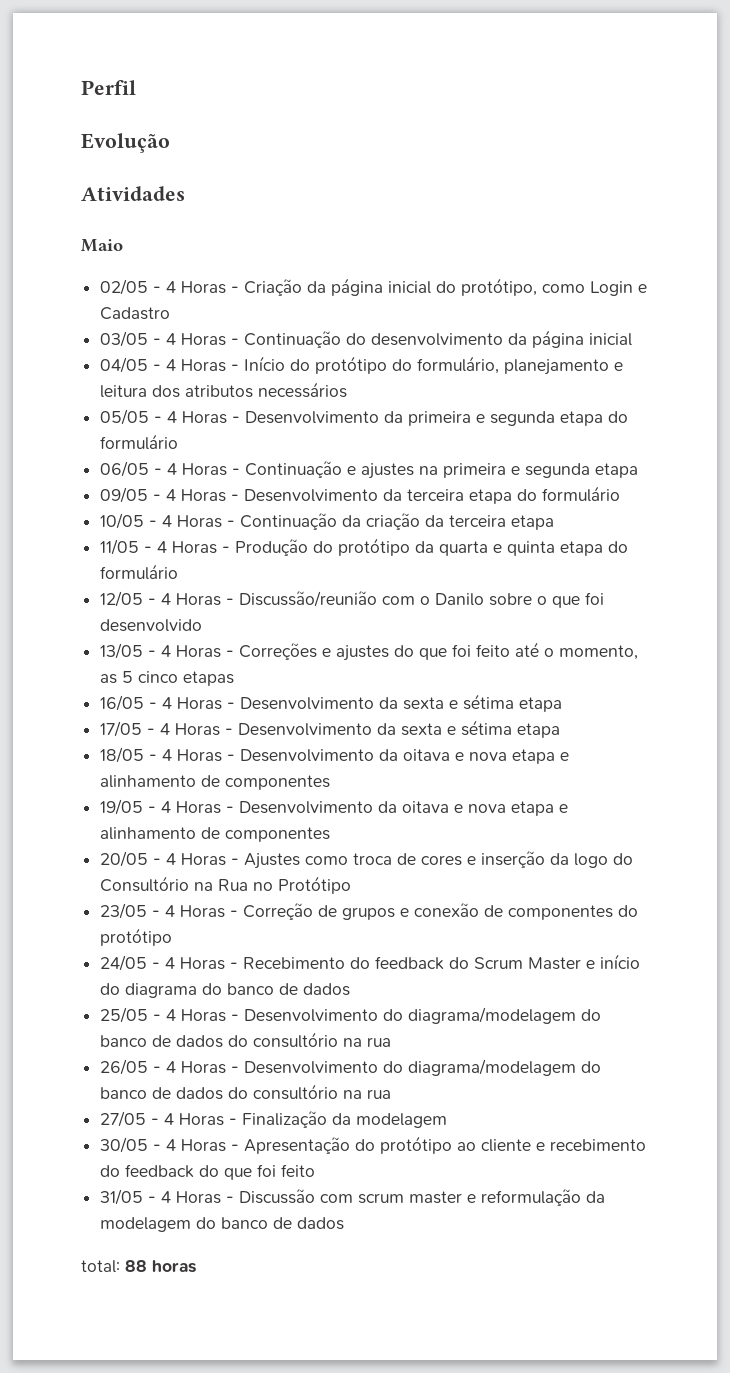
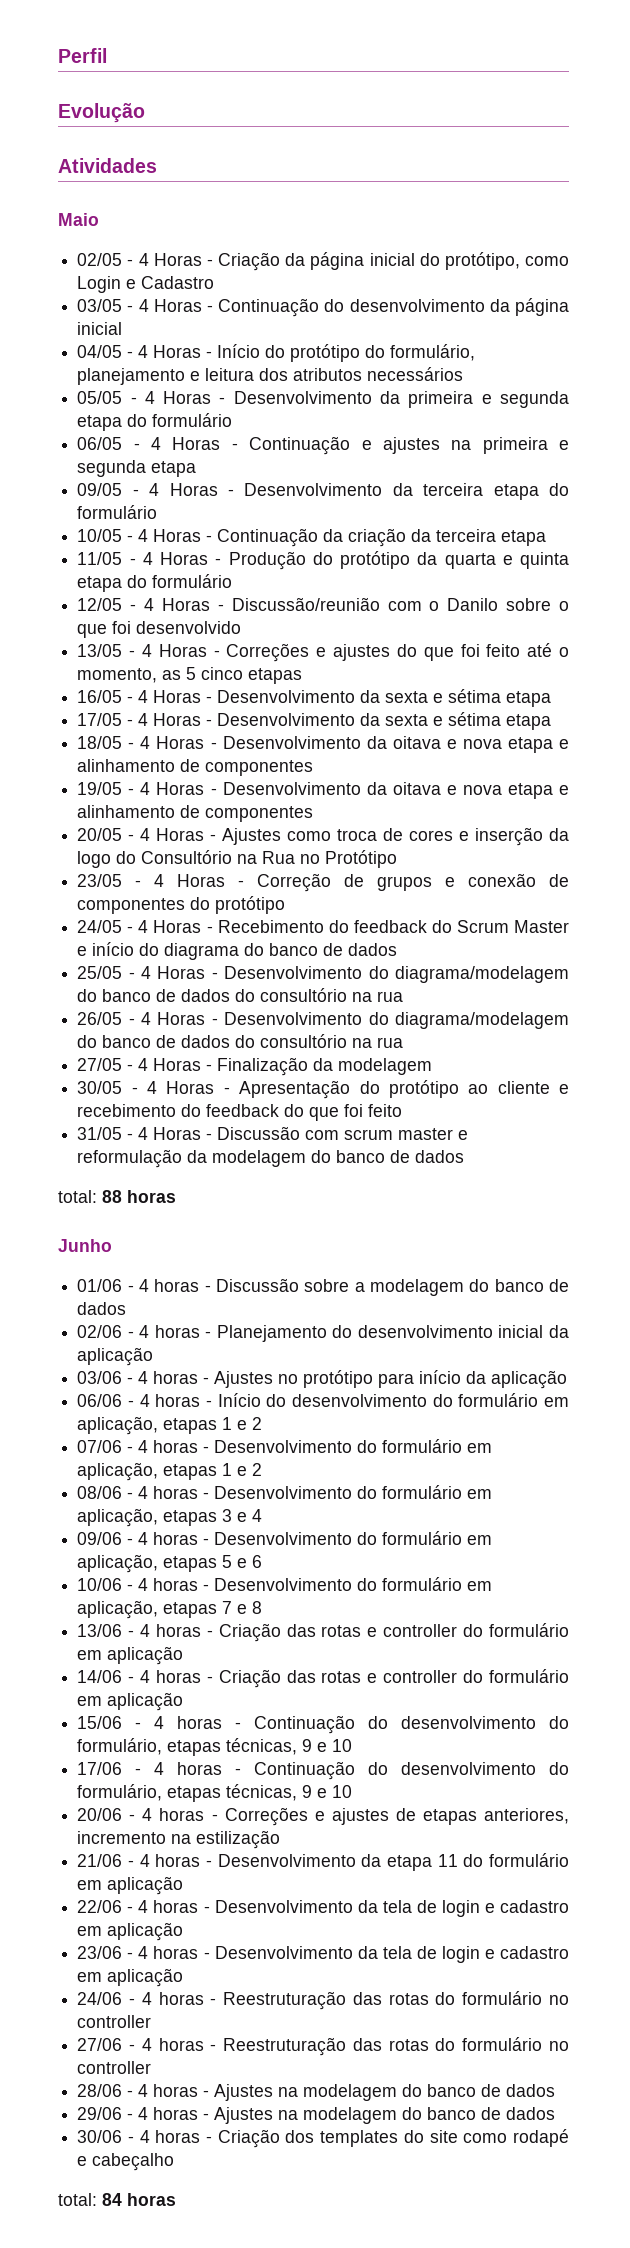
(196, 1266) none -> [58,1239,112,1252] [77,1278,569,1296] [77,1302,127,1315] [77,1325,569,1342] [77,1347,154,1366] [77,1370,568,1389] [77,1393,569,1407] [77,1416,263,1435] [77,1439,493,1453] [77,1462,263,1481] [77,1485,493,1499] [77,1508,263,1527] [77,1531,493,1545] [77,1554,263,1573] [77,1577,493,1591] [77,1600,263,1619] [77,1623,569,1642] [77,1646,184,1665] [77,1669,569,1688] [77,1692,184,1711] [77,1715,569,1734] [77,1738,353,1756] [77,1761,569,1780] [77,1784,353,1802] [77,1807,569,1826] [77,1830,281,1849] [77,1853,569,1871] [77,1876,184,1895] [77,1900,569,1917] [77,1922,184,1941] [77,1946,569,1963] [77,1968,184,1987] [77,1991,569,2010] [77,2015,152,2028] [77,2037,569,2056] [77,2061,152,2074] [77,2084,556,2101] [77,2107,556,2124] [77,2129,569,2148] [77,2153,175,2171] [58,2193,176,2206] // Junho // 01/06 - 4 horas - Discussão sobre a modelagem do banco de dados // 02/06 - 4 horas - Planejamento do desenvolvimento inicial da aplicação // 03/06 - 4 horas - Ajustes no protótipo para início da aplicação // 06/06 - 4 horas - Início do desenvolvimento do formulário em aplicação, etapas 1 e 2 // 07/06 - 4 horas - Desenvolvimento do formulário em aplicação, etapas 1 e 2 // 08/06 - 4 horas - Desenvolvimento do formulário em aplicação, etapas 3 e 4 // 09/06 - 4 horas - Desenvolvimento do formulário em aplicação, etapas 5 e 6 // 10/06 - 4 horas - Desenvolvimento do formulário em aplicação, etapas 7 e 8 // 13/06 - 4 horas - Criação das rotas e controller do formulário em aplicação // 14/06 - 4 horas - Criação das rotas e controller do formulário em aplicação // 15/06 - 4 horas - Continuação do desenvolvimento do formulário, etapas técnicas, 9 e 10 // 17/06 - 4 horas - Continuação do desenvolvimento do formulário, etapas técnicas, 9 e 10 // 20/06 - 4 horas - Correções e ajustes de etapas anteriores, incremento na estilização // 21/06 - 4 horas - Desenvolvimento da etapa 11 do formulário em aplicação // 22/06 - 4 horas - Desenvolvimento da tela de login e cadastro em aplicação // 23/06 - 4 horas - Desenvolvimento da tela de login e cadastro em aplicação // 24/06 - 4 horas - Reestruturação das rotas do formulário no controller // 27/06 - 4 horas - Reestruturação das rotas do formulário no controller // 28/06 - 4 horas - Ajustes na modelagem do banco de dados // 29/06 - 4 horas - Ajustes na modelagem do banco de dados // 30/06 - 4 horas - Criação dos templates do site como rodapé e cabeçalho // total: 84 horas

